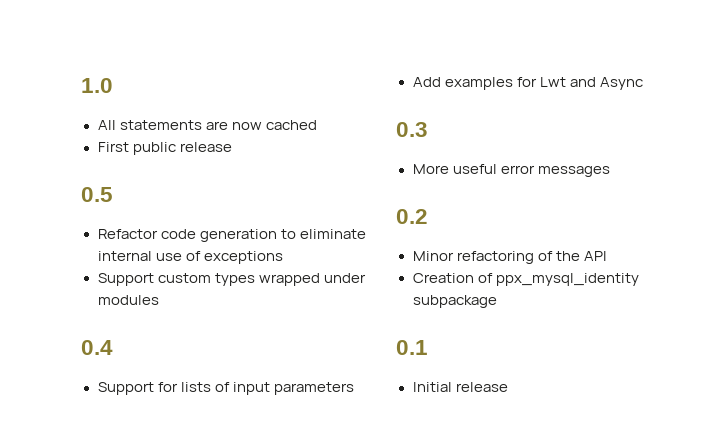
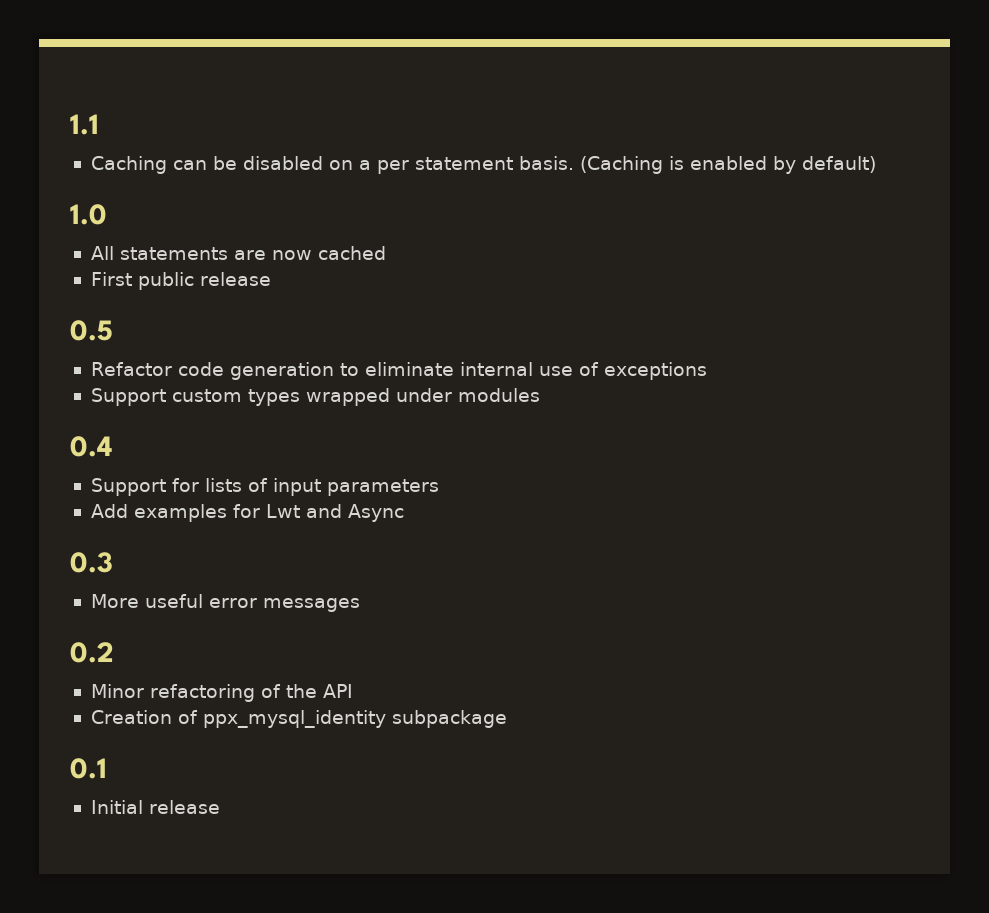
(81, 85) none -> [70,114,99,135] [90,156,876,174] 1.1 // Caching can be disabled on a per statement basis. (Caching is enabled by default) //

